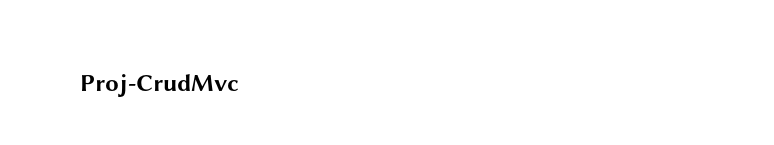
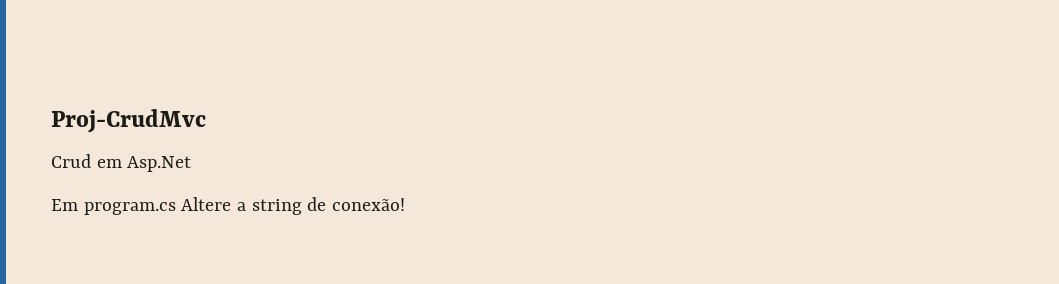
(239, 85) none -> [51,154,192,172] [51,197,406,215] // Crud em Asp.Net // Em program.cs Altere a string de conexão!

